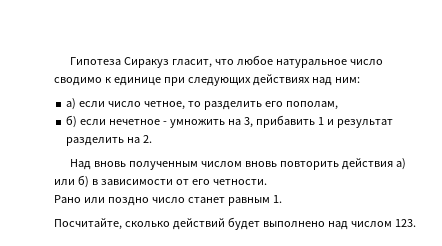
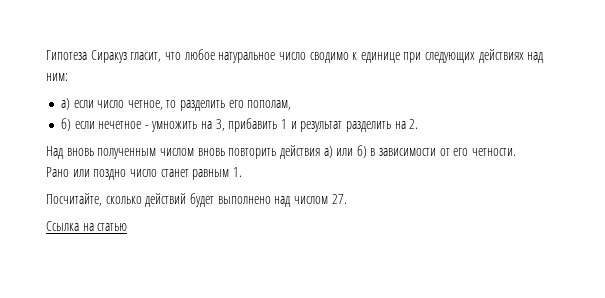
[394,219,416,227] 123. -> [331,194,347,204] [46,221,128,231] 27. // Ссылка на статью

